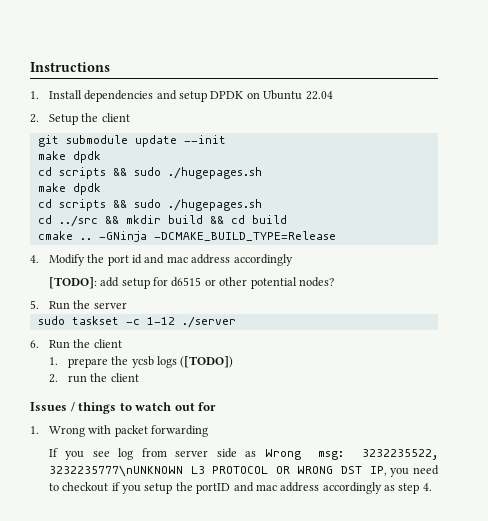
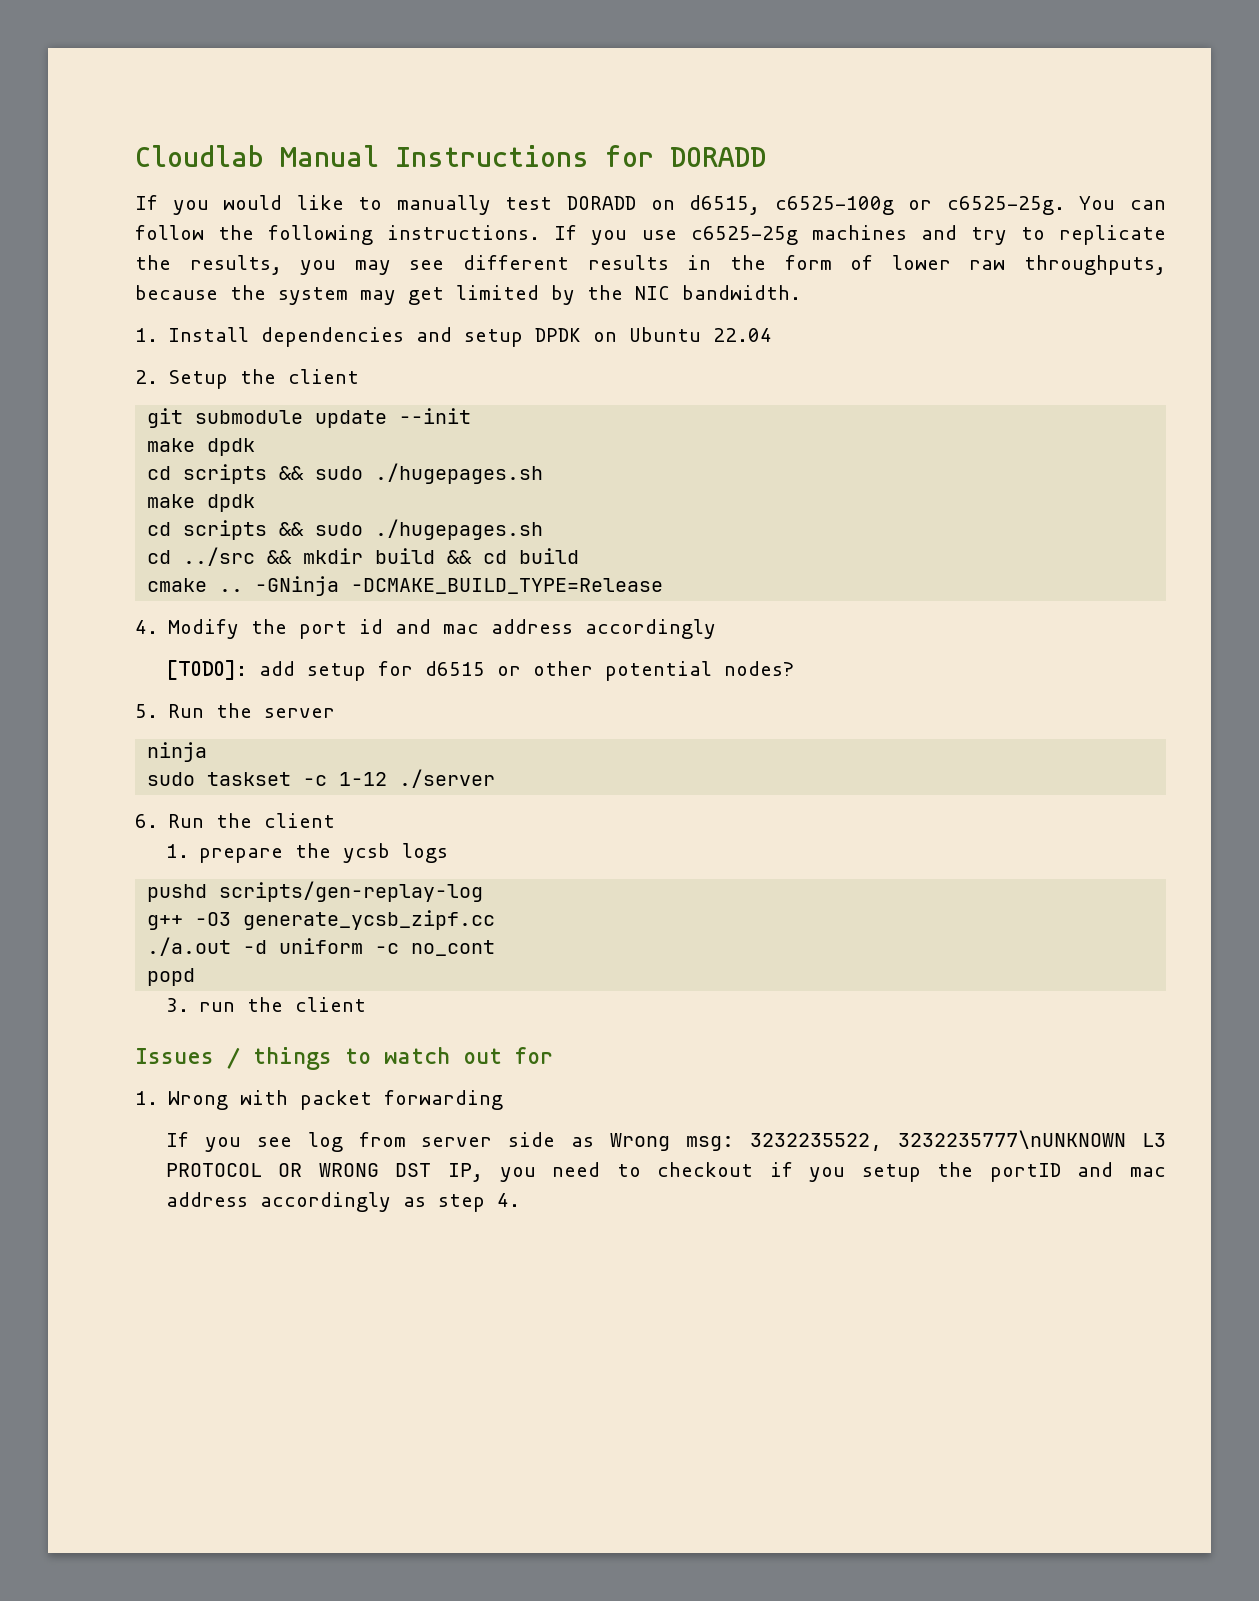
(30, 67) none -> [135,145,379,167] Cloudlab Manual
(110, 67) none -> [605,145,766,167] [135,195,1166,215] [135,225,1167,245] [135,255,1167,275] [135,285,801,305] for DORADD // If you would like to manually test DORADD on d6515, c6525-100g or c6525-25g. You can follow the following instructions. If you use c6525-25g machines and try to replicate the results, you may see different results in the form of lower raw throughputs, because the system may get limited by the NIC bandwidth.
(127, 305) none -> [147,742,208,762] // ninja
[180,356,234,368] [48,374,58,383] ([TODO]) // 2. -> [147,881,484,902] [147,910,496,930] [147,937,496,956] [147,968,196,986] [165,998,189,1012] // pushd scripts/gen-replay-log // g++ -O3 generate_ycsb_zipf.cc // ./a.out -d uniform -c no_cont // popd // 3.

